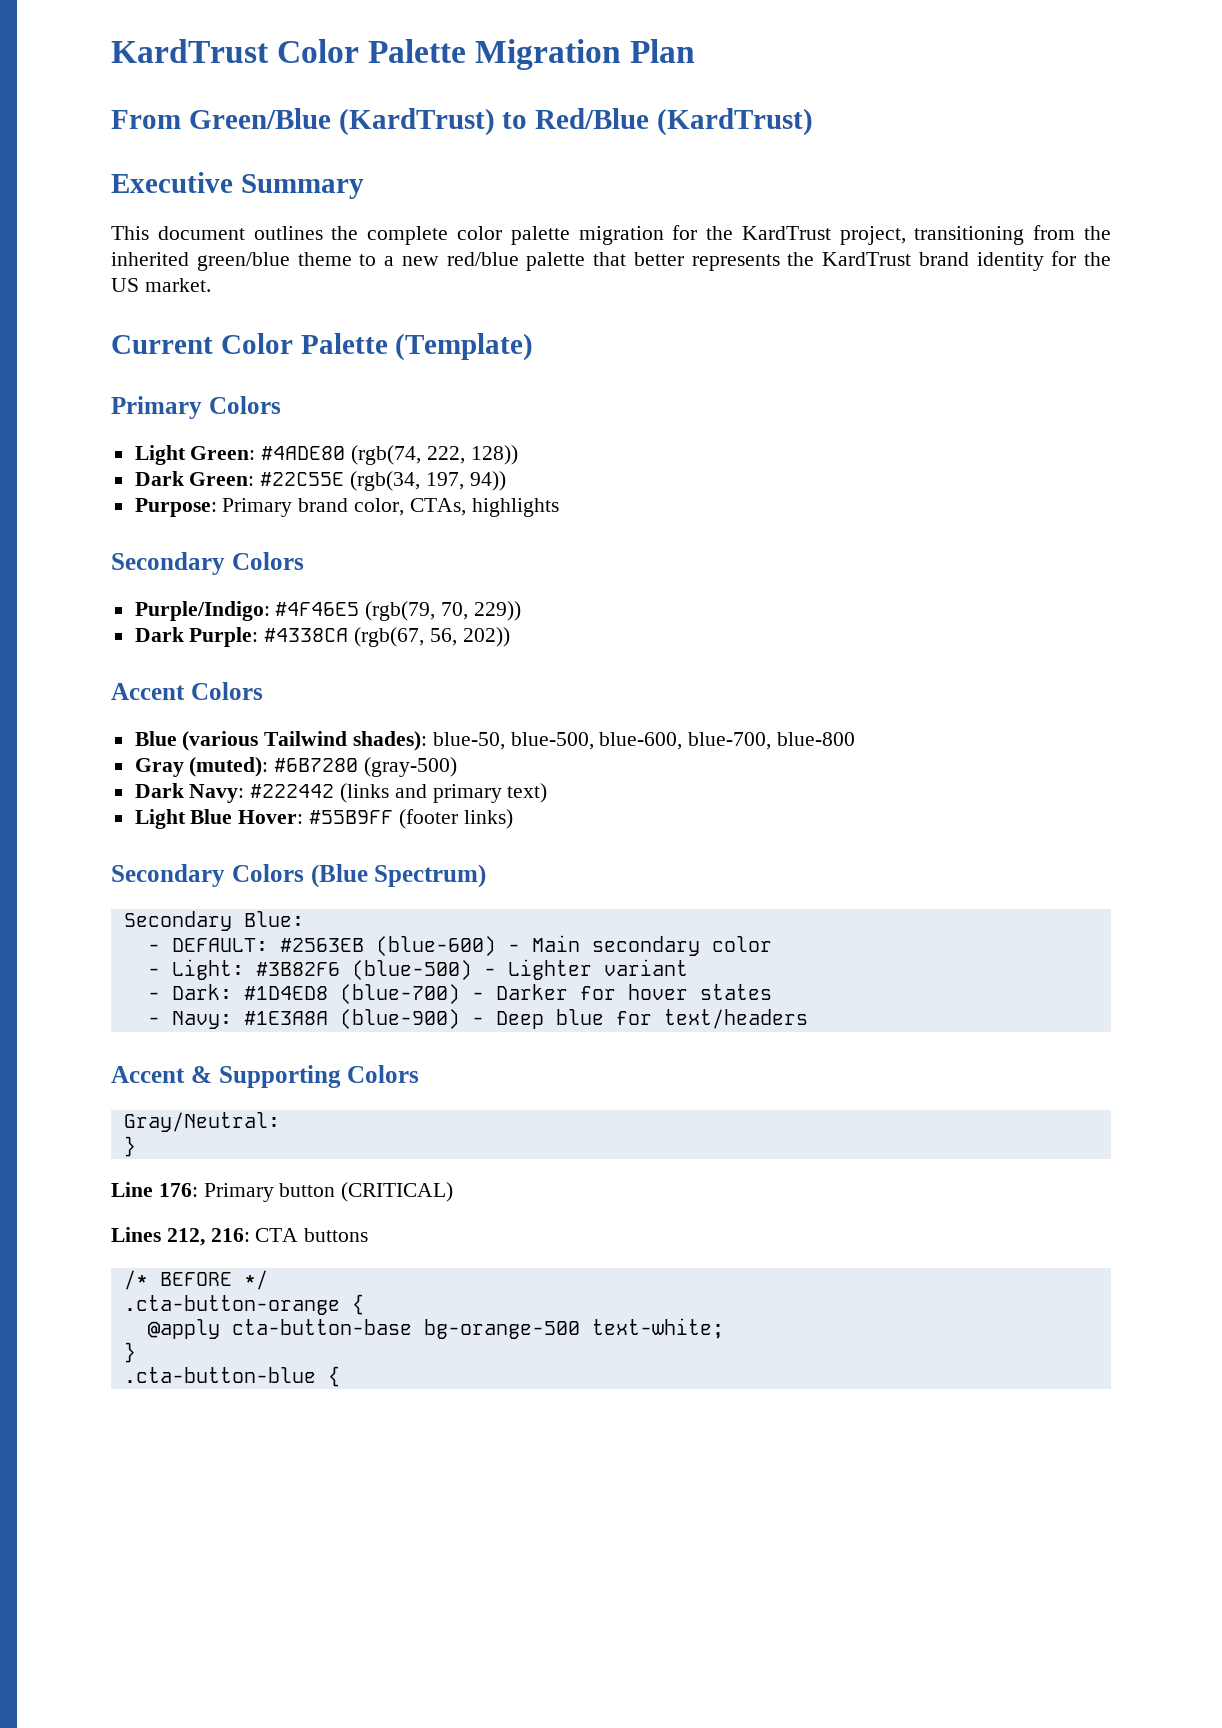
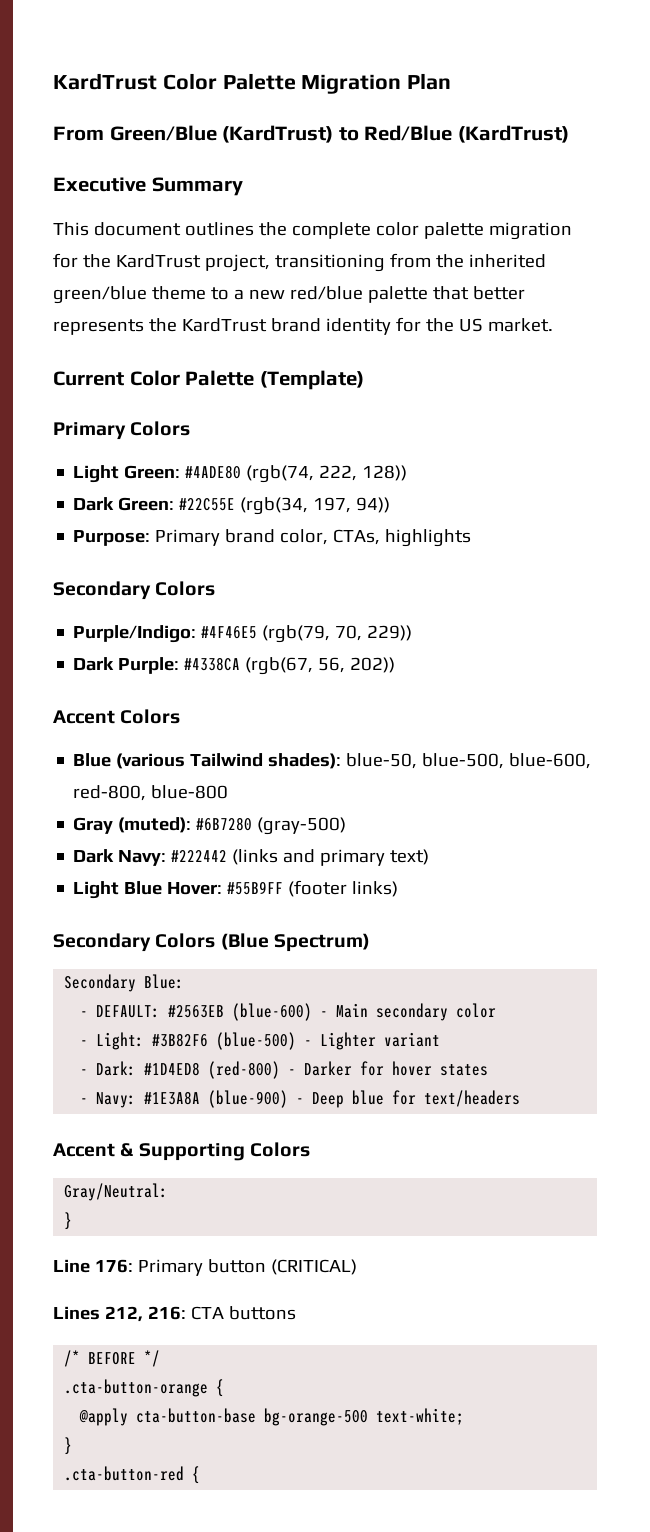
[688,732,772,750] blue-700, -> [73,785,147,801] red-800,
[339,984,460,1004] (blue-700) -> [208,1061,281,1079] (red-800)
[123,1367,316,1383] .cta-button-blue -> [64,1466,185,1481] .cta-button-red

